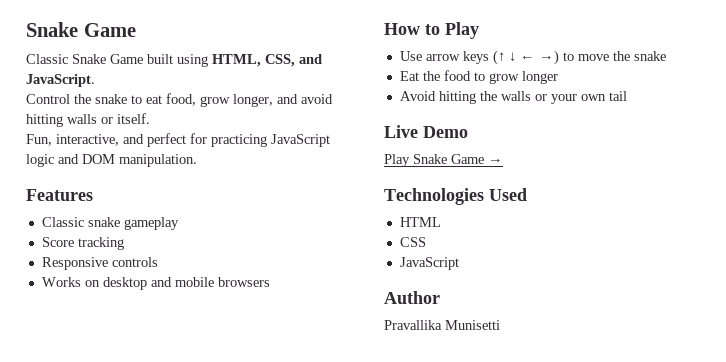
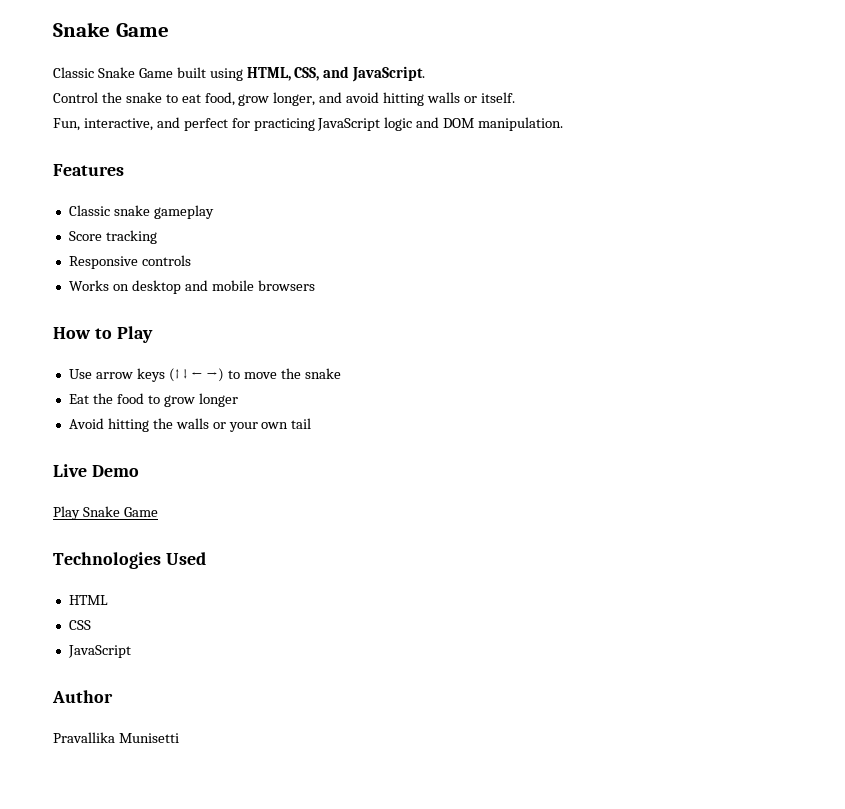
[488,158,503,164] → -> (158, 512) none

